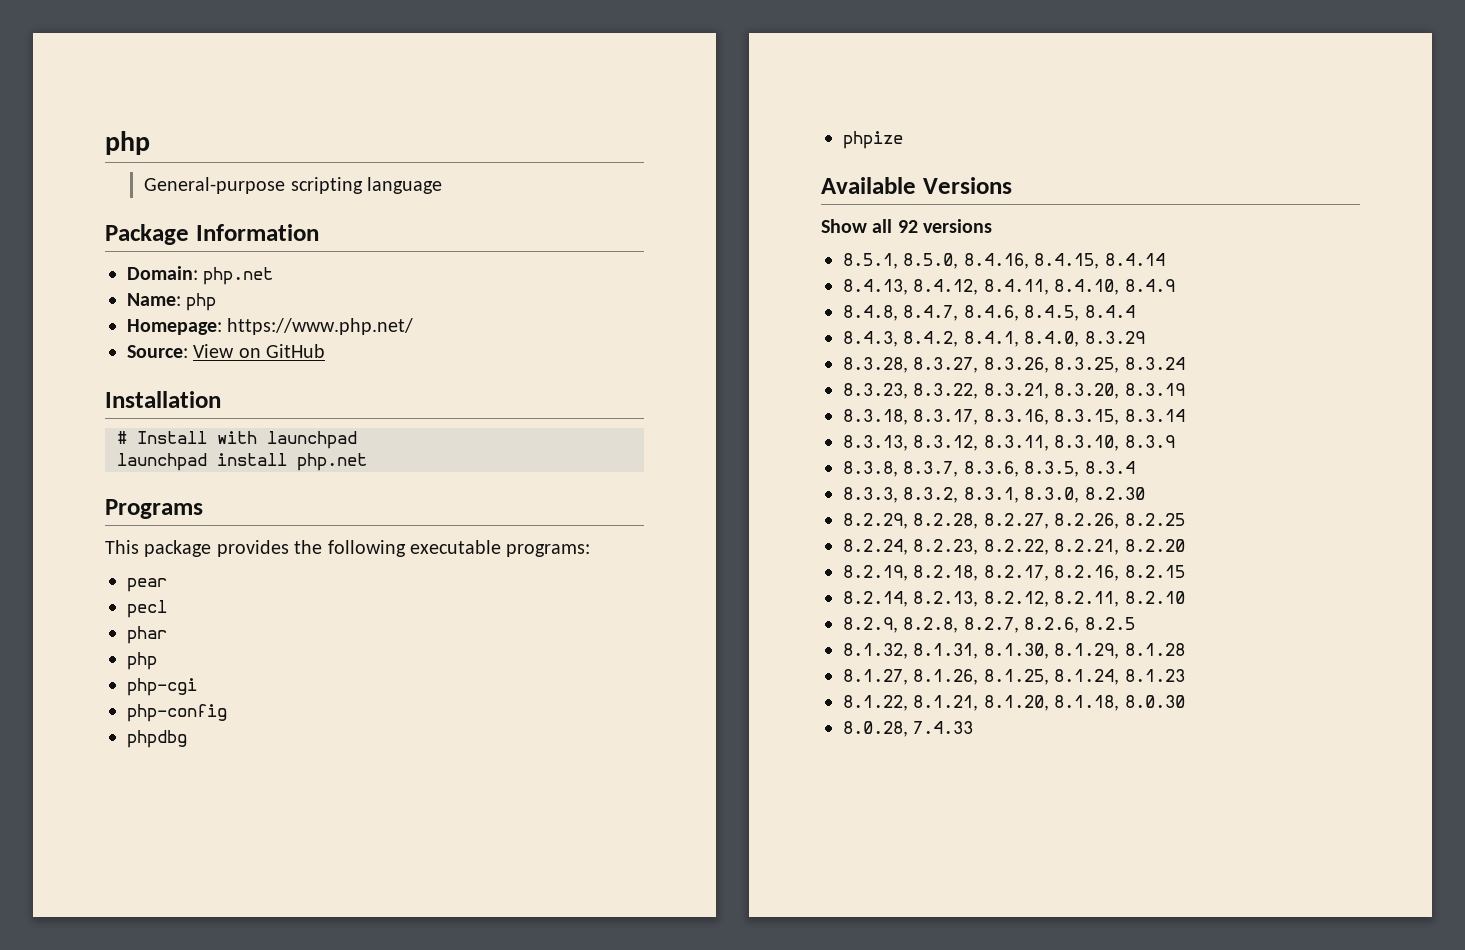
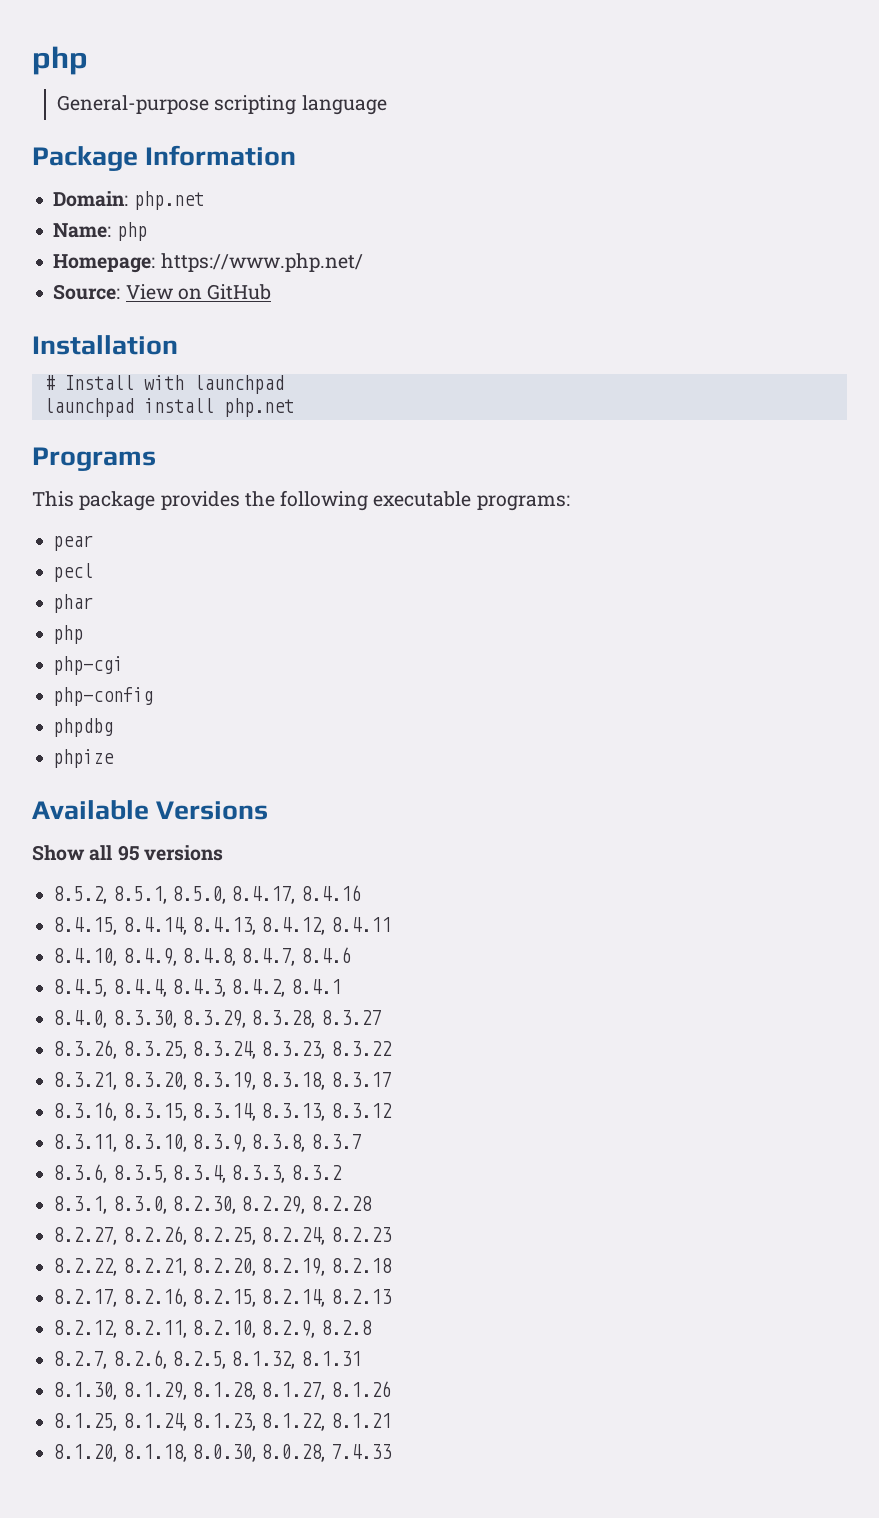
[897,220,918,233] 92 -> [117,845,139,861] 95
(993, 226) none -> [53,886,108,904] 8.5.2,
[963,253,1165,269] [843,279,1175,295] [843,305,1135,321] [843,331,1145,347] [843,357,1185,373] [843,383,1185,399] [843,409,1185,425] [843,435,1175,451] [843,461,1135,477] [843,487,1145,503] [843,513,1185,529] [843,539,1185,555] [843,565,1185,581] [843,591,1185,607] [843,617,1135,633] [843,643,1185,659] [843,669,1185,685] [843,695,979,711] 8.4.16, 8.4.15, 8.4.14 // 8.4.13, 8.4.12, 8.4.11, 8.4.10, 8.4.9 // 8.4.8, 8.4.7, 8.4.6, 8.4.5, 8.4.4 // 8.4.3, 8.4.2, 8.4.1, 8.4.0, 8.3.29 // 8.3.28, 8.3.27, 8.3.26, 8.3.25, 8.3.24 // 8.3.23, 8.3.22, 8.3.21, 8.3.20, 8.3.19 // 8.3.18, 8.3.17, 8.3.16, 8.3.15, 8.3.14 // 8.3.13, 8.3.12, 8.3.11, 8.3.10, 8.3.9 // 8.3.8, 8.3.7, 8.3.6, 8.3.5, 8.3.4 // 8.3.3, 8.3.2, 8.3.1, 8.3.0, 8.2.30 // 8.2.29, 8.2.28, 8.2.27, 8.2.26, 8.2.25 // 8.2.24, 8.2.23, 8.2.22, 8.2.21, 8.2.20 // 8.2.19, 8.2.18, 8.2.17, 8.2.16, 8.2.15 // 8.2.14, 8.2.13, 8.2.12, 8.2.11, 8.2.10 // 8.2.9, 8.2.8, 8.2.7, 8.2.6, 8.2.5 // 8.1.32, 8.1.31, 8.1.30, 8.1.29, 8.1.28 // 8.1.27, 8.1.26, 8.1.25, 8.1.24, 8.1.23 // 8.1.22, 8.1.21, -> [231,885,361,904] [53,917,391,935] [53,947,351,966] [53,979,341,997] [53,1010,381,1028] [53,1040,392,1059] [53,1072,391,1090] [53,1102,392,1121] [53,1134,361,1152] [53,1164,342,1183] [53,1196,372,1214] [53,1226,392,1245] [53,1258,392,1276] [53,1288,392,1307] [53,1320,372,1338] [53,1350,361,1369] [53,1381,391,1400] [53,1413,391,1431] 8.4.17, 8.4.16 // 8.4.15, 8.4.14, 8.4.13, 8.4.12, 8.4.11 // 8.4.10, 8.4.9, 8.4.8, 8.4.7, 8.4.6 // 8.4.5, 8.4.4, 8.4.3, 8.4.2, 8.4.1 // 8.4.0, 8.3.30, 8.3.29, 8.3.28, 8.3.27 // 8.3.26, 8.3.25, 8.3.24, 8.3.23, 8.3.22 // 8.3.21, 8.3.20, 8.3.19, 8.3.18, 8.3.17 // 8.3.16, 8.3.15, 8.3.14, 8.3.13, 8.3.12 // 8.3.11, 8.3.10, 8.3.9, 8.3.8, 8.3.7 // 8.3.6, 8.3.5, 8.3.4, 8.3.3, 8.3.2 // 8.3.1, 8.3.0, 8.2.30, 8.2.29, 8.2.28 // 8.2.27, 8.2.26, 8.2.25, 8.2.24, 8.2.23 // 8.2.22, 8.2.21, 8.2.20, 8.2.19, 8.2.18 // 8.2.17, 8.2.16, 8.2.15, 8.2.14, 8.2.13 // 8.2.12, 8.2.11, 8.2.10, 8.2.9, 8.2.8 // 8.2.7, 8.2.6, 8.2.5, 8.1.32, 8.1.31 // 8.1.30, 8.1.29, 8.1.28, 8.1.27, 8.1.26 // 8.1.25, 8.1.24, 8.1.23, 8.1.22, 8.1.21 //
[1124,695,1185,708] 8.0.30 // -> [191,1444,256,1462] 8.0.30,

